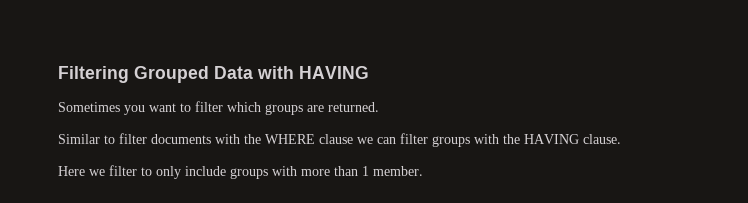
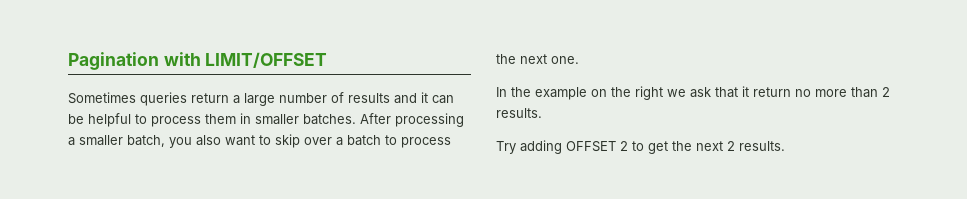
[58,66,369,83] [58,101,379,115] [58,133,621,147] [58,165,423,179] Filtering Grouped Data with HAVING // Sometimes you want to filter which groups are returned. // Similar to filter documents with the WHERE clause we can filter groups with the HAVING clause. // Here we filter to only include groups with more than 1 member. -> [68,52,328,70] [68,92,454,106] [68,113,464,127] [68,134,451,148] [496,54,579,64] [496,86,890,100] [496,108,542,118] [496,140,785,154] Pagination with LIMIT/OFFSET // Sometimes queries return a large number of results and it can be helpful to process them in smaller batches. After processing a smaller batch, you also want to skip over a batch to process the next one. // In the example on the right we ask that it return no more than 2 results. // Try adding OFFSET 2 to get the next 2 results.

